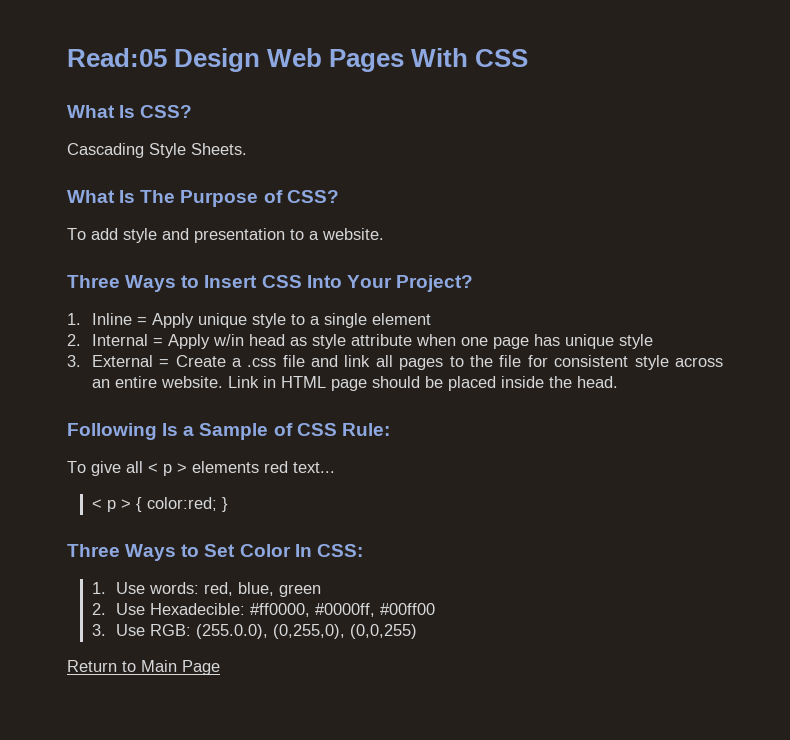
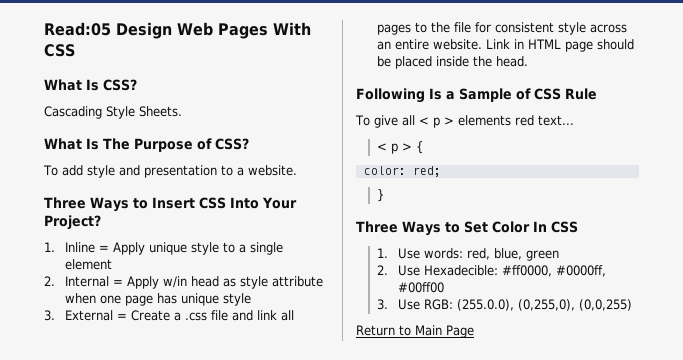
[341,423,390,436] Rule: -> [565,88,597,100] Rule
[146,497,217,511] color:red; -> [363,166,441,177] // color: red; //
[316,544,363,557] CSS: -> [551,221,578,233] CSS

